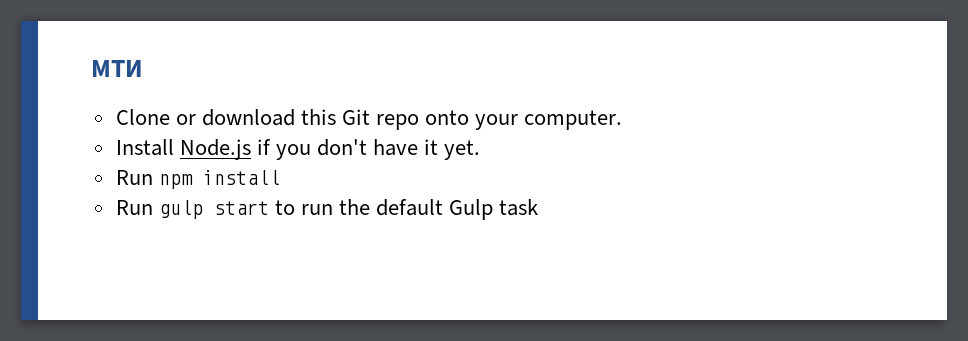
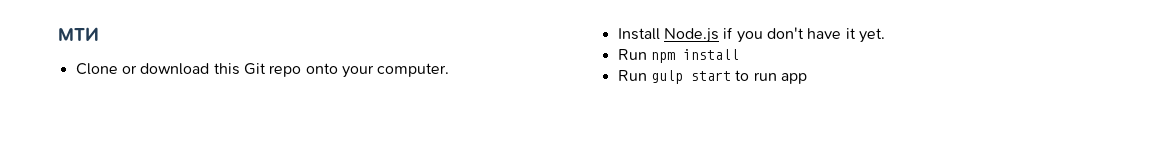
[339,199,539,220] the default Gulp task -> [780,73,807,84] app

